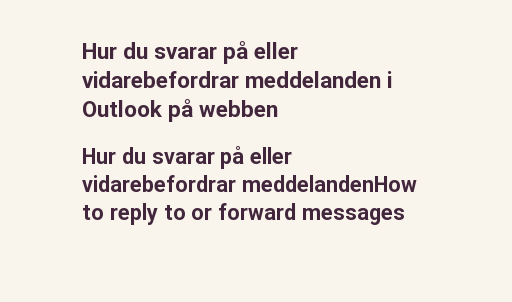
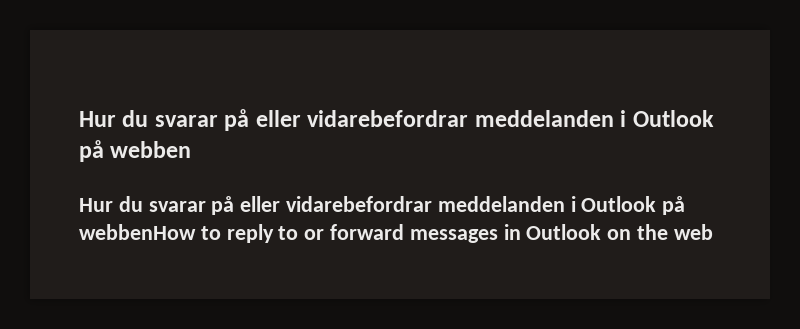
[241,175,417,192] meddelandenHow -> [437,196,686,215] [79,224,196,240] meddelanden i Outlook på webbenHow
(406, 216) none -> [503,224,713,240] in Outlook on the web

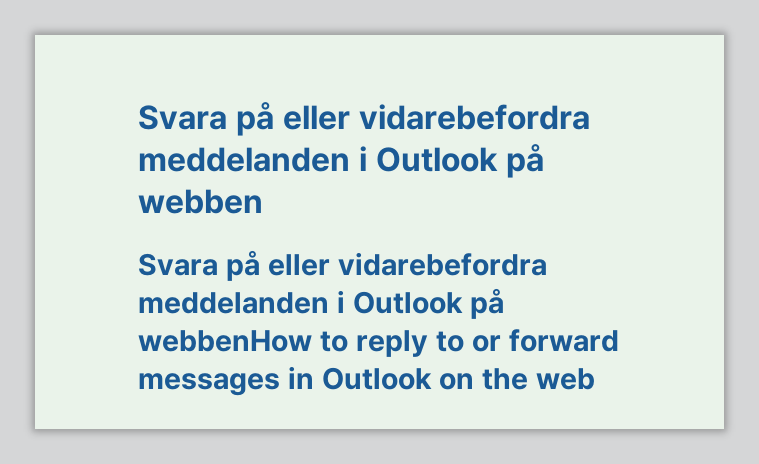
[79,109,469,131] Hur du svarar på eller vidarebefordrar -> [138,102,590,136] Svara på eller vidarebefordra
[79,196,433,215] Hur du svarar på eller vidarebefordrar -> [138,250,547,281] Svara på eller vidarebefordra

